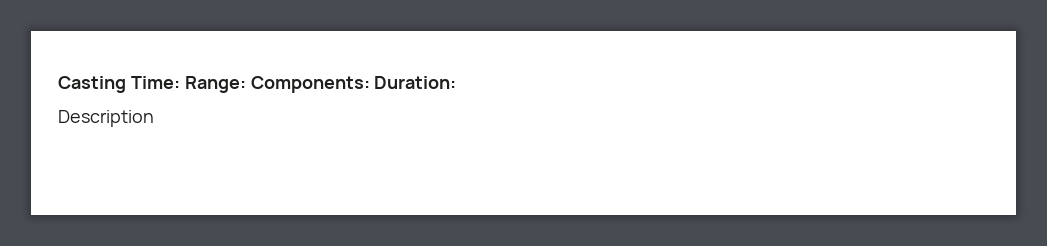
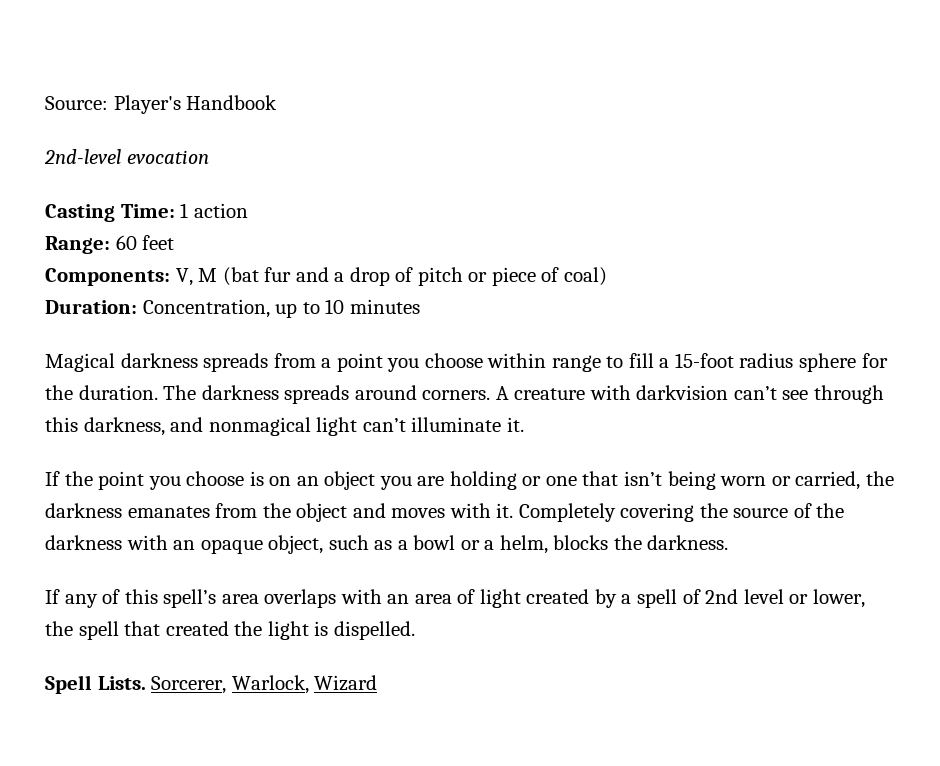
[58,76,457,93] [58,110,154,127] Casting Time: Range: Components: Duration: // Description -> [45,95,278,114] [44,149,209,164] [45,203,248,222] [45,235,175,254] [45,267,607,286] [45,299,420,318] [45,353,888,372] [45,385,884,404] [45,417,524,436] [45,471,894,490] [45,503,845,522] [45,535,729,554] [45,589,865,608] [45,621,415,640] [45,675,378,694] Source: Player's Handbook // 2nd-level evocation // Casting Time: 1 action // Range: 60 feet // Components: V, M (bat fur and a drop of pitch or piece of coal) // Duration: Concentration, up to 10 minutes // Magical darkness spreads from a point you choose within range to fill a 15-foot radius sphere for the duration. The darkness spreads around corners. A creature with darkvision can’t see through this darkness, and nonmagical light can’t illuminate it. // If the point you choose is on an object you are holding or one that isn’t being worn or carried, the darkness emanates from the object and moves with it. Completely covering the source of the darkness with an opaque object, such as a bowl or a helm, blocks the darkness. // If any of this spell’s area overlaps with an area of light created by a spell of 2nd level or lower, the spell that created the light is dispelled. // Spell Lists. Sorcerer, Warlock, Wizard

